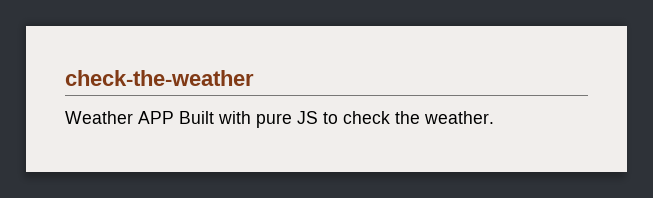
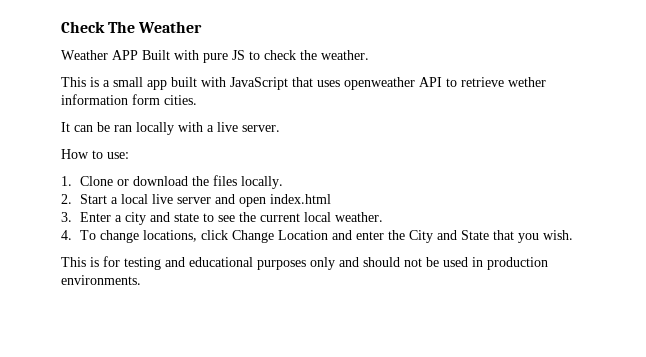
[65,70,254,86] check-the-weather -> [61,21,203,33] Check The Weather
(494, 117) none -> [61,77,546,90] [61,94,197,105] [61,122,280,135] [61,149,129,159] [61,175,283,189] [61,194,331,207] [61,212,383,225] [61,230,573,243] [61,256,548,270] [61,275,141,285] // This is a small app built with JavaScript that uses openweather API to retrieve wether information form cities. // It can be ran locally with a live server. // How to use: // 1. Clone or download the files locally. // 2. Start a local live server and open index.html // 3. Enter a city and state to see the current local weather. // 4. To change locations, click Change Location and enter the City and State that you wish. // This is for testing and educational purposes only and should not be used in production environments.

